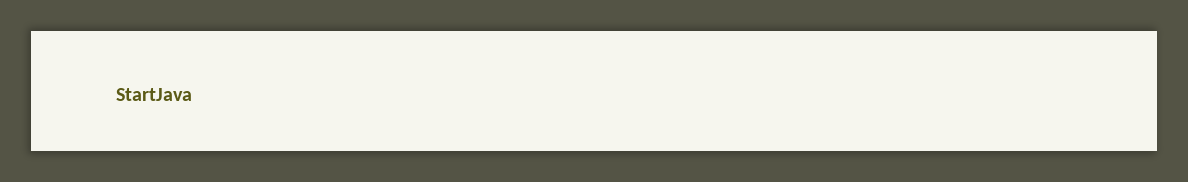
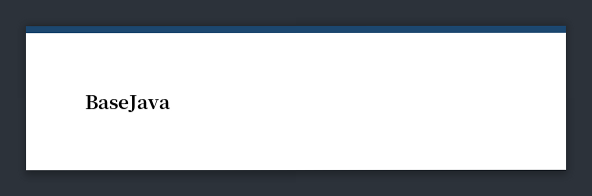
[116,88,192,101] StartJava -> [84,95,172,113] BaseJava

